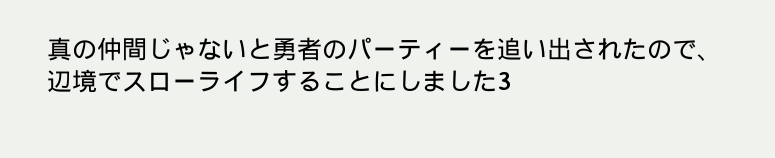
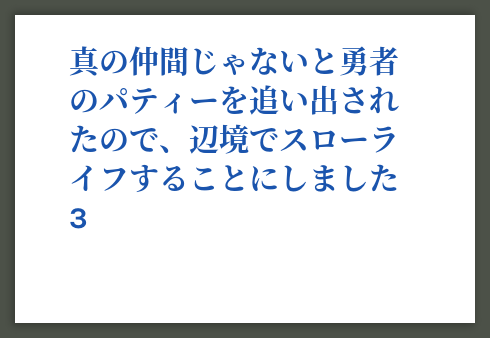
[372,47,397,58] ー -> (129, 99) none

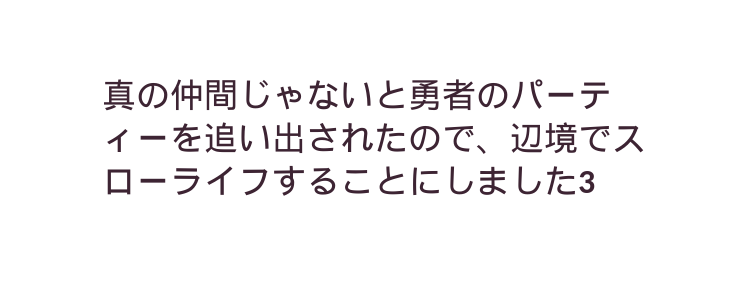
(129, 99) none -> [544,92,578,107] ー

